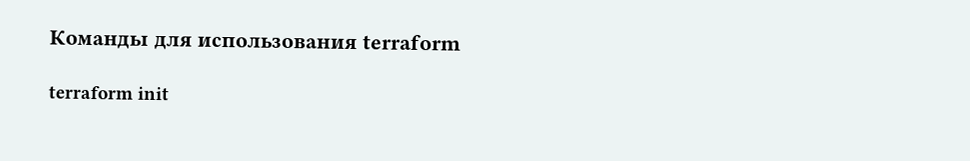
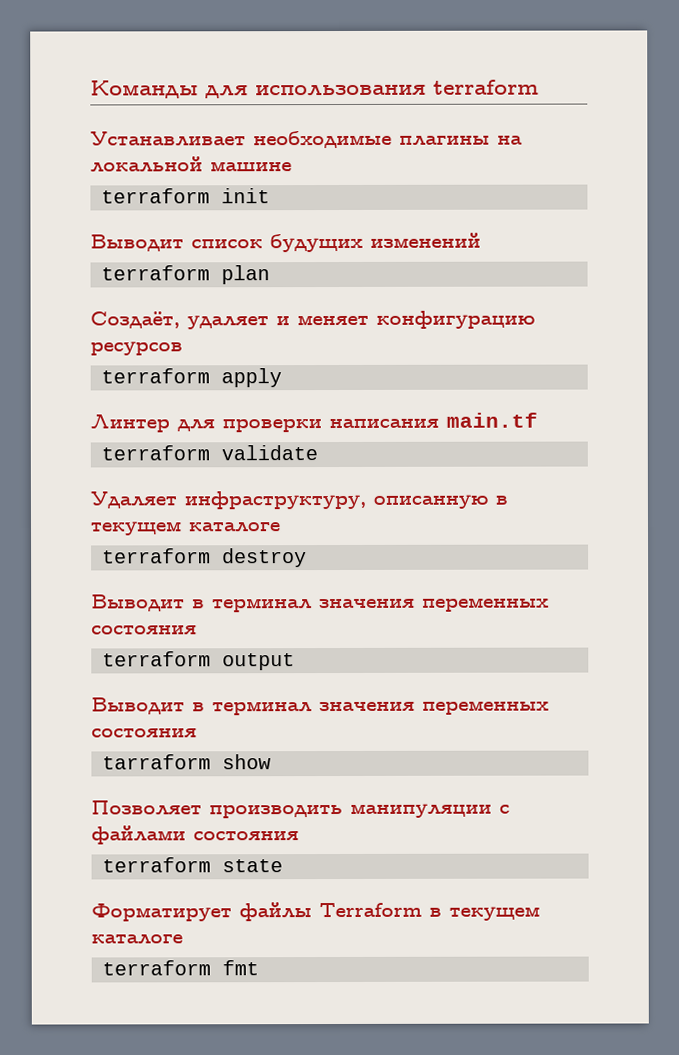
[48,85,170,101] terraform init -> [90,130,523,149] [90,156,292,173] [101,188,271,204] [90,232,481,253] [101,265,271,285] [90,310,535,330] [90,341,183,356] [101,368,283,388] [90,412,538,433] [101,445,319,461] [90,490,508,510] [90,521,281,536] [102,548,308,568] [91,594,549,613] [91,625,197,635] [102,651,296,671] [91,697,549,716] [91,728,197,738] [102,754,272,770] [91,800,510,819] [91,825,299,845] [102,857,284,873] [91,902,540,922] [91,934,183,945] [102,960,260,976] Устанавливает необходимые плагины на локальной машине // terraform init // Выводит список будущих изменений // terraform plan // Создаёт, удаляет и меняет конфигурацию ресурсов // terraform apply // Линтер для проверки написания main.tf // terraform validate // Удаляет инфраструктуру, описанную в текущем каталоге // terraform destroy // Выводит в терминал значения переменных состояния // terraform output // Выводит в терминал значения переменных состояния // tarraform show // Позволяет производить манипуляции с файлами состояния // terraform state // Форматирует файлы Terraform в текущем каталоге // terraform fmt

